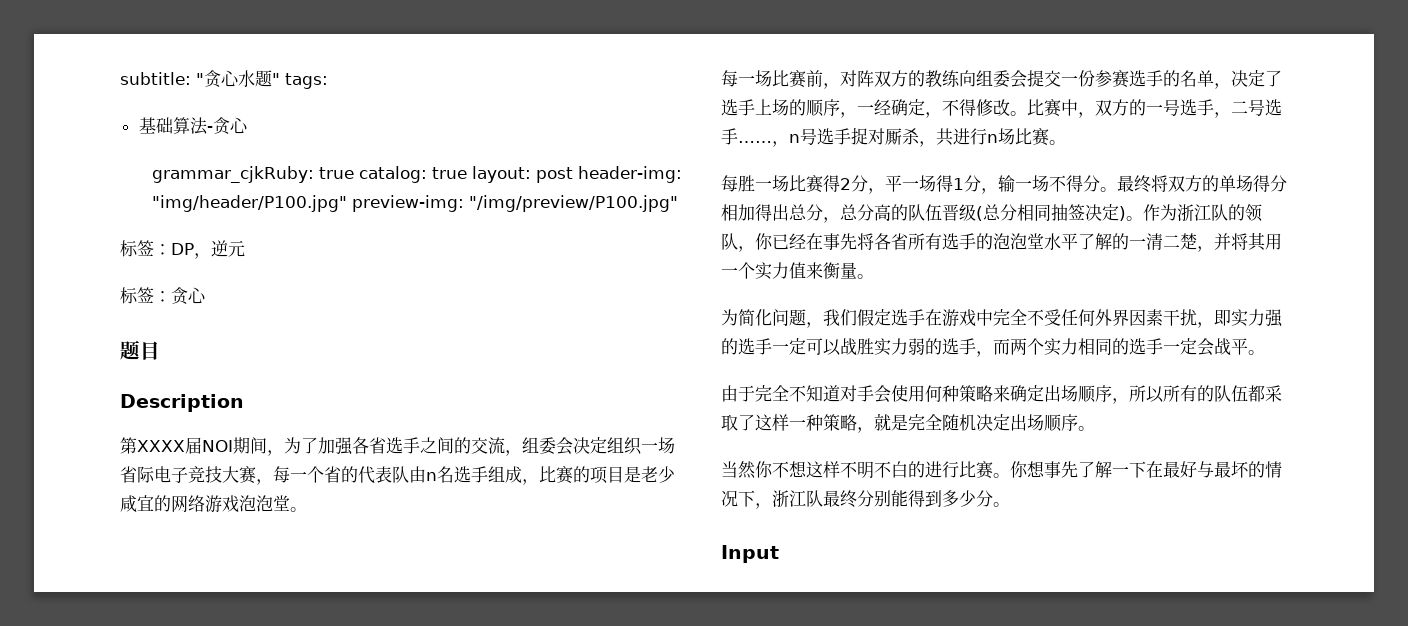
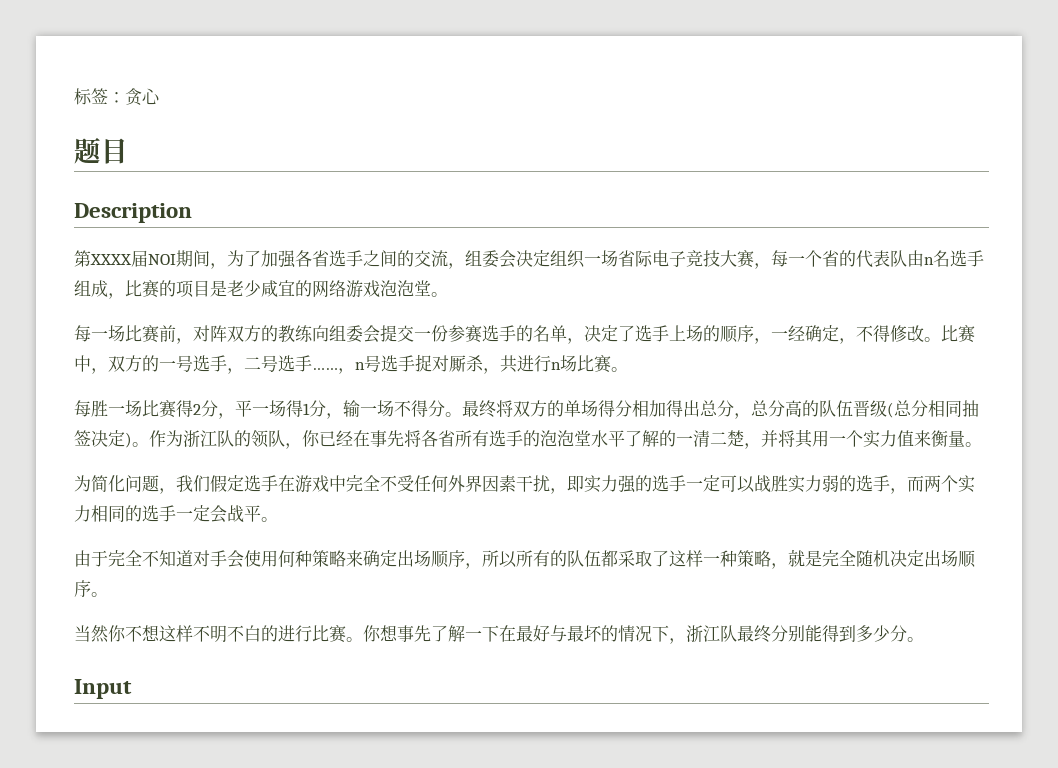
[120,70,328,89] [138,117,248,135] [152,166,683,183] [152,195,679,212] [120,240,245,259] subtitle: "贪心水题" tags: // 基础算法-贪心 // grammar_cjkRuby: true catalog: true layout: post header-img: "img/header/P100.jpg" preview-img: "/img/preview/P100.jpg" // 标签：DP，逆元 // -> (74, 96) none

